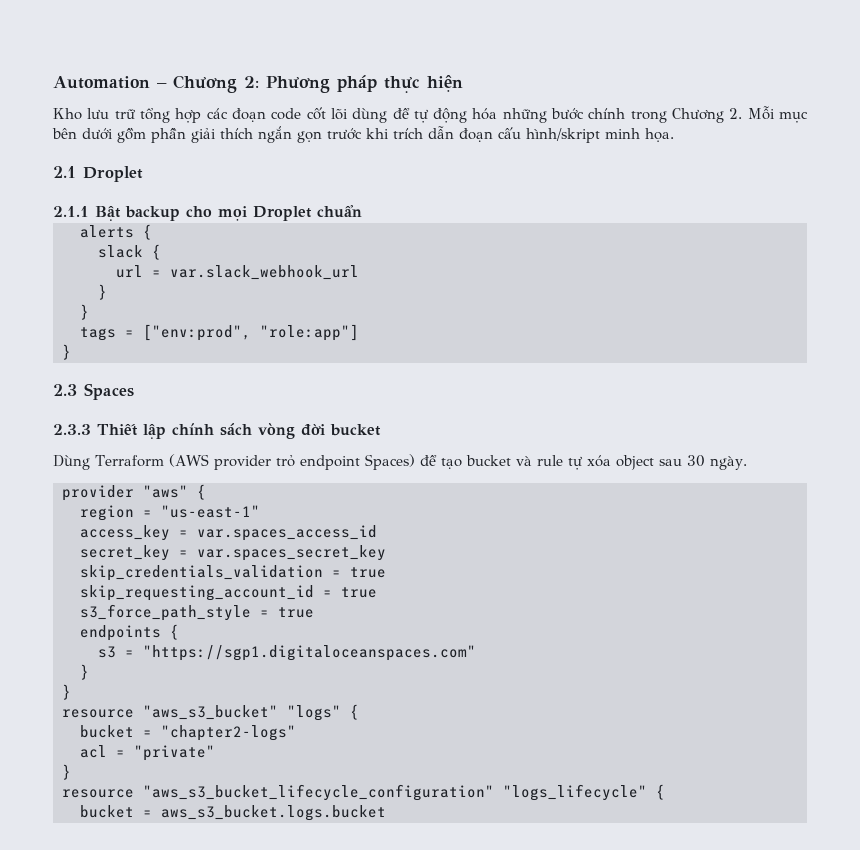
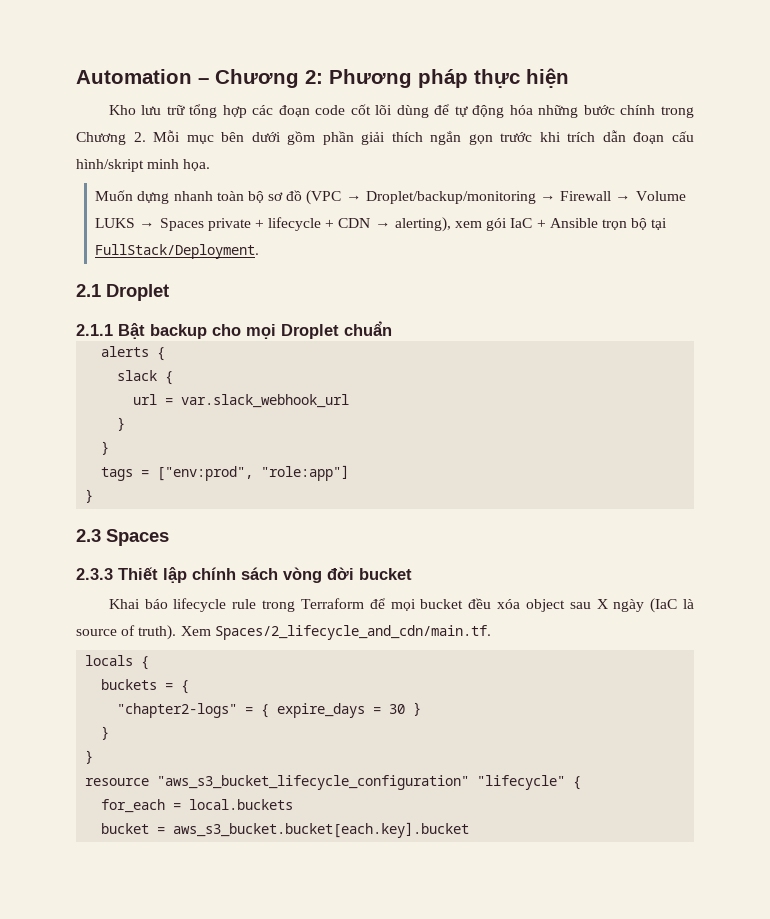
(674, 135) none -> [95,190,686,205] [95,217,668,232] [95,244,260,259] // Muốn dựng nhanh toàn bộ sơ đồ (VPC → Droplet/backup/monitoring → Firewall → Volume LUKS → Spaces private + lifecycle + CDN → alerting), xem gói IaC + Ansible trọn bộ tại FullStack/Deployment.
[53,454,747,470] [62,484,206,501] [80,505,260,521] [80,525,377,541] [80,545,386,561] [80,565,386,581] [80,585,377,601] [80,604,314,621] [80,624,179,641] [98,645,476,661] Dùng Terraform (AWS provider trỏ endpoint Spaces) để tạo bucket và rule tự xóa object sau 30 ngày. // provider "aws" { // region = "us-east-1" // access_key = var.spaces_access_id // secret_key = var.spaces_secret_key // skip_credentials_validation = true // skip_requesting_account_id = true // s3_force_path_style = true // endpoints { // s3 = "https://sgp1.digitaloceanspaces.com" -> [108,598,694,613] [76,625,491,640] [85,655,150,670] [101,679,190,694] [117,702,422,718] Khai báo lifecycle rule trong Terraform để mọi bucket đều xóa object sau X ngày (IaC là source of truth). Xem Spaces/2_lifecycle_and_cdn/main.tf. // locals { // buckets = { // "chapter2-logs" = { expire_days = 30 }
[143,704,359,721] [80,725,296,741] [80,745,215,761] [62,764,71,780] [62,784,665,801] [80,805,386,821] "aws_s3_bucket" "logs" { // bucket = "chapter2-logs" // acl = "private" // } // resource "aws_s3_bucket_lifecycle_configuration" "logs_lifecycle" { // bucket = aws_s3_bucket.logs.bucket -> [157,775,582,790] [101,799,294,813] [101,822,470,838] "aws_s3_bucket_lifecycle_configuration" "lifecycle" { // for_each = local.buckets // bucket = aws_s3_bucket.bucket[each.key].bucket

